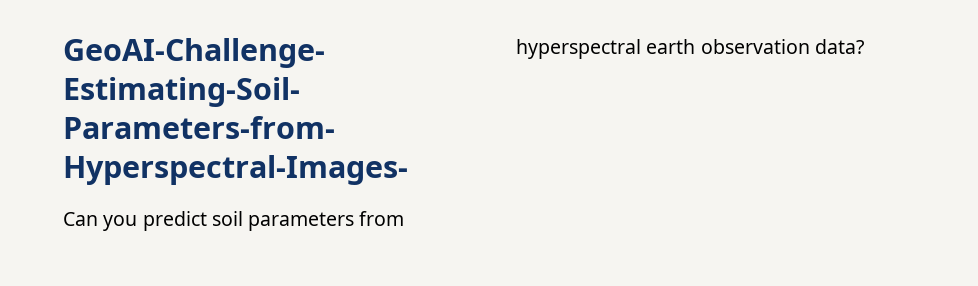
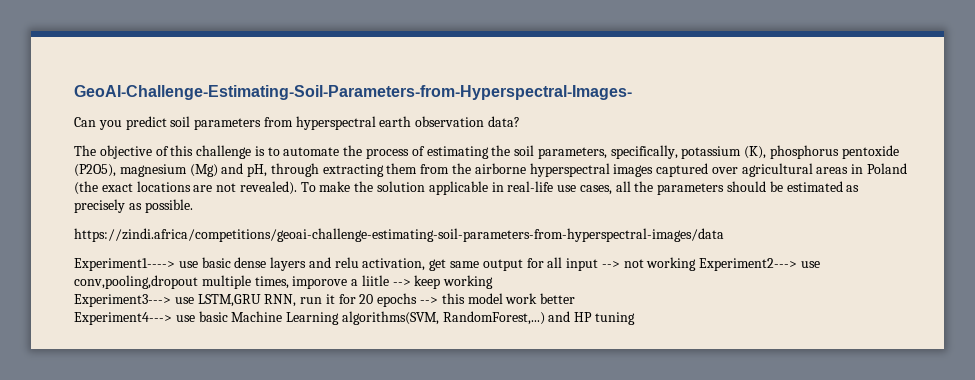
(864, 46) none -> [74,145,899,159] [74,163,908,177] [74,181,860,195] [74,199,193,213] [74,228,724,242] [74,257,821,271] [74,275,494,289] [74,293,576,307] [74,311,636,325] // The objective of this challenge is to automate the process of estimating the soil parameters, specifically, potassium (K), phosphorus pentoxide (P2O5), magnesium (Mg) and pH, through extracting them from the airborne hyperspectral images captured over agricultural areas in Poland (the exact locations are not revealed). To make the solution applicable in real-life use cases, all the parameters should be estimated as precisely as possible. // https://zindi.africa/competitions/geoai-challenge-estimating-soil-parameters-from-hyperspectral-images/data // Experiment1----> use basic dense layers and relu activation, get same output for all input --> not working Experiment2---> use conv,pooling,dropout multiple times, imporove a liitle --> keep working // Experiment3---> use LSTM,GRU RNN, run it for 20 epochs --> this model work better // Experiment4---> use basic Machine Learning algorithms(SVM, RandomForest,...) and HP tuning

